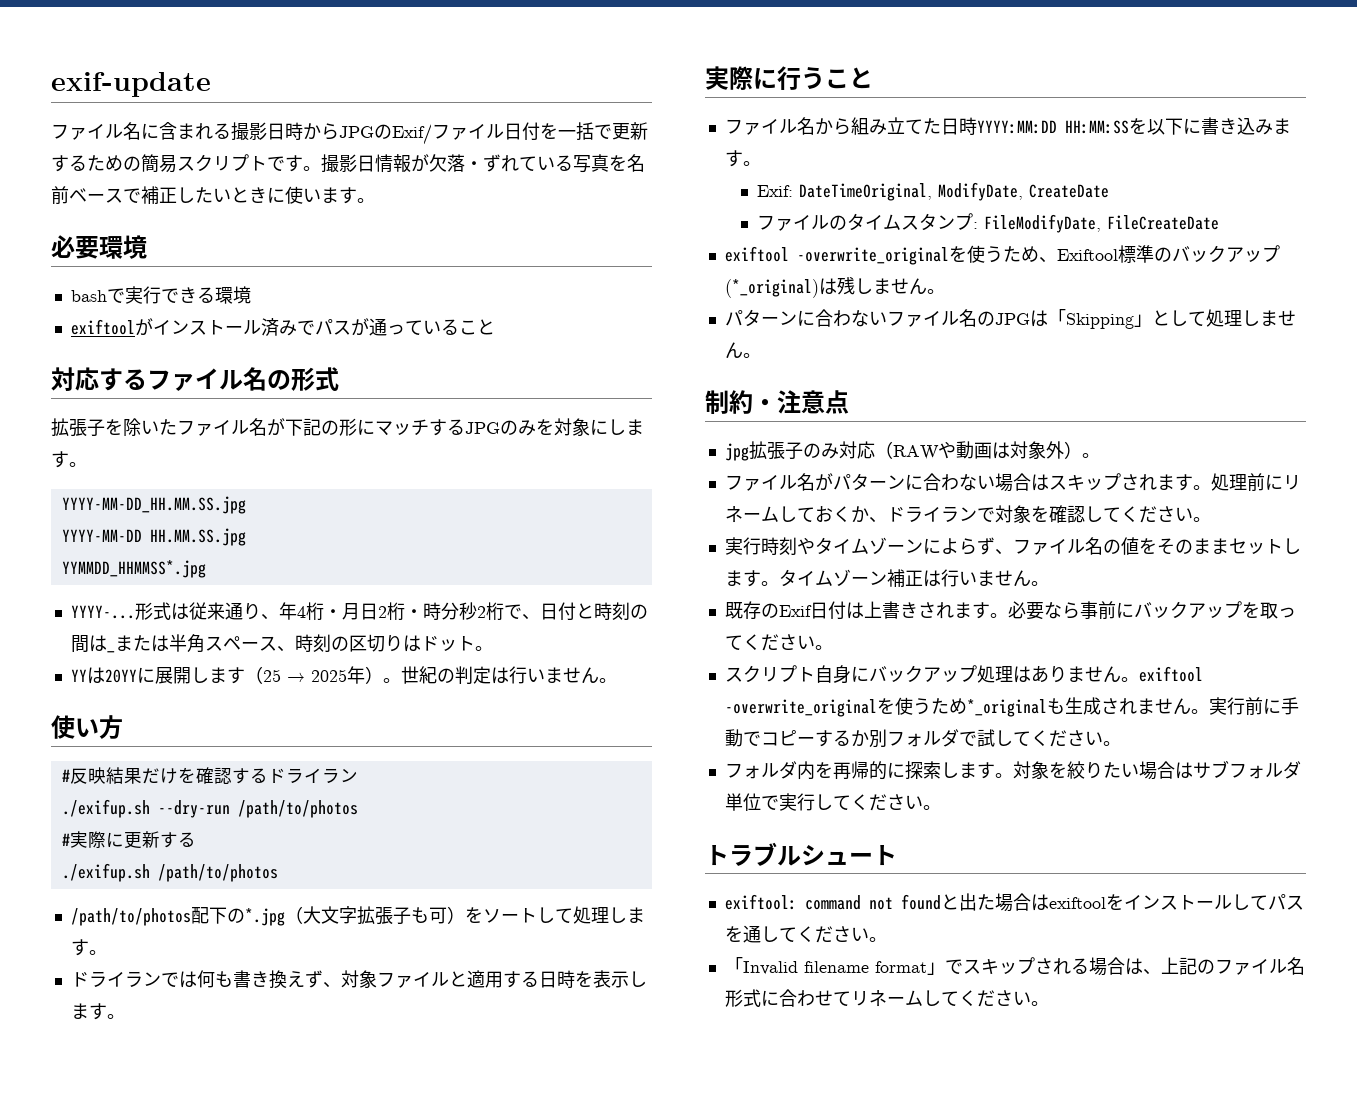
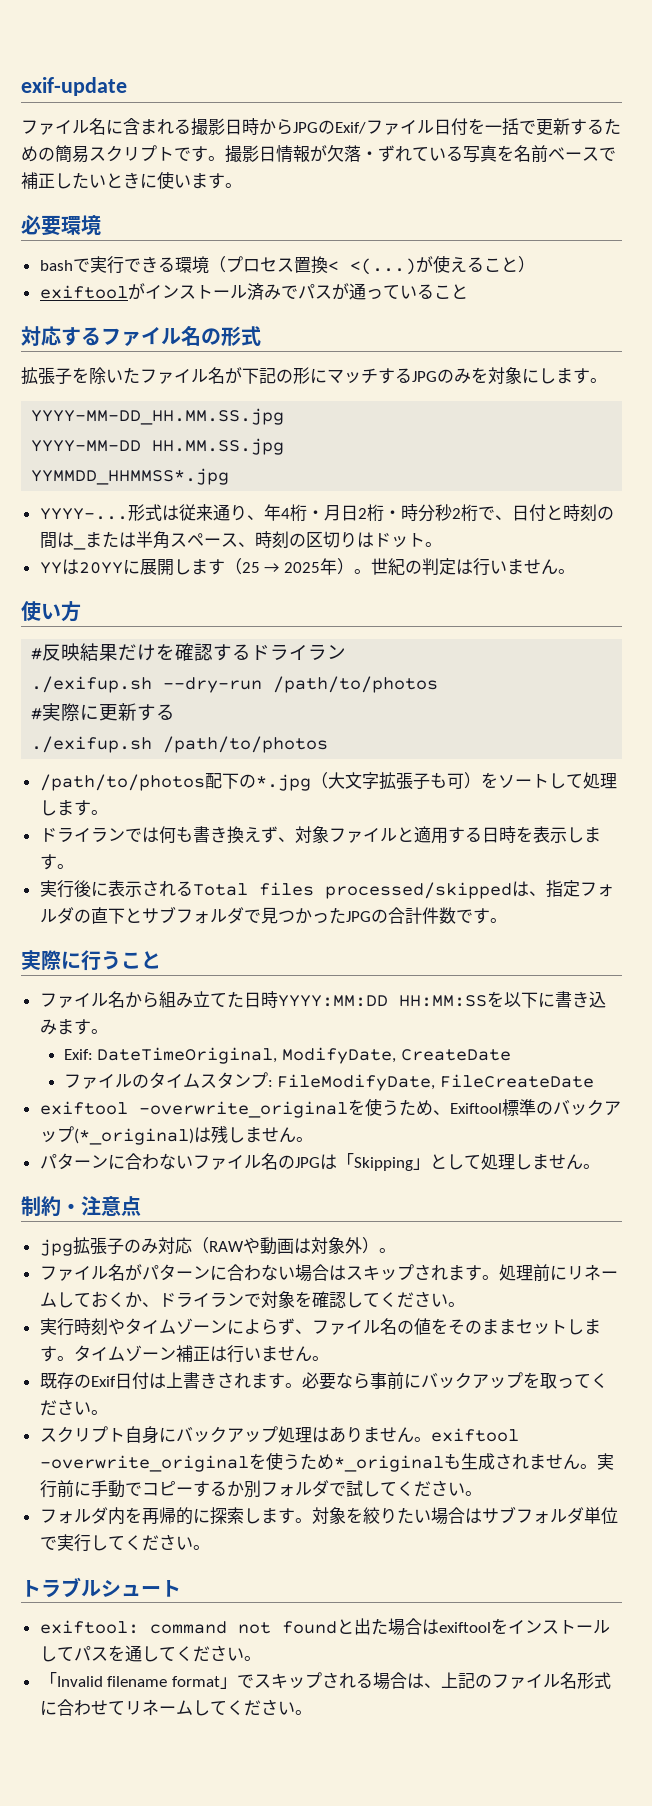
(251, 295) none -> [208,255,535,275] （プロセス置換< <(...)が使えること）
(125, 1016) none -> [39,880,614,899] [39,906,507,924] // 実行後に表示されるTotal files processed/skippedは、指定フォルダの直下とサブフォルダで見つかったJPGの合計件数です。

